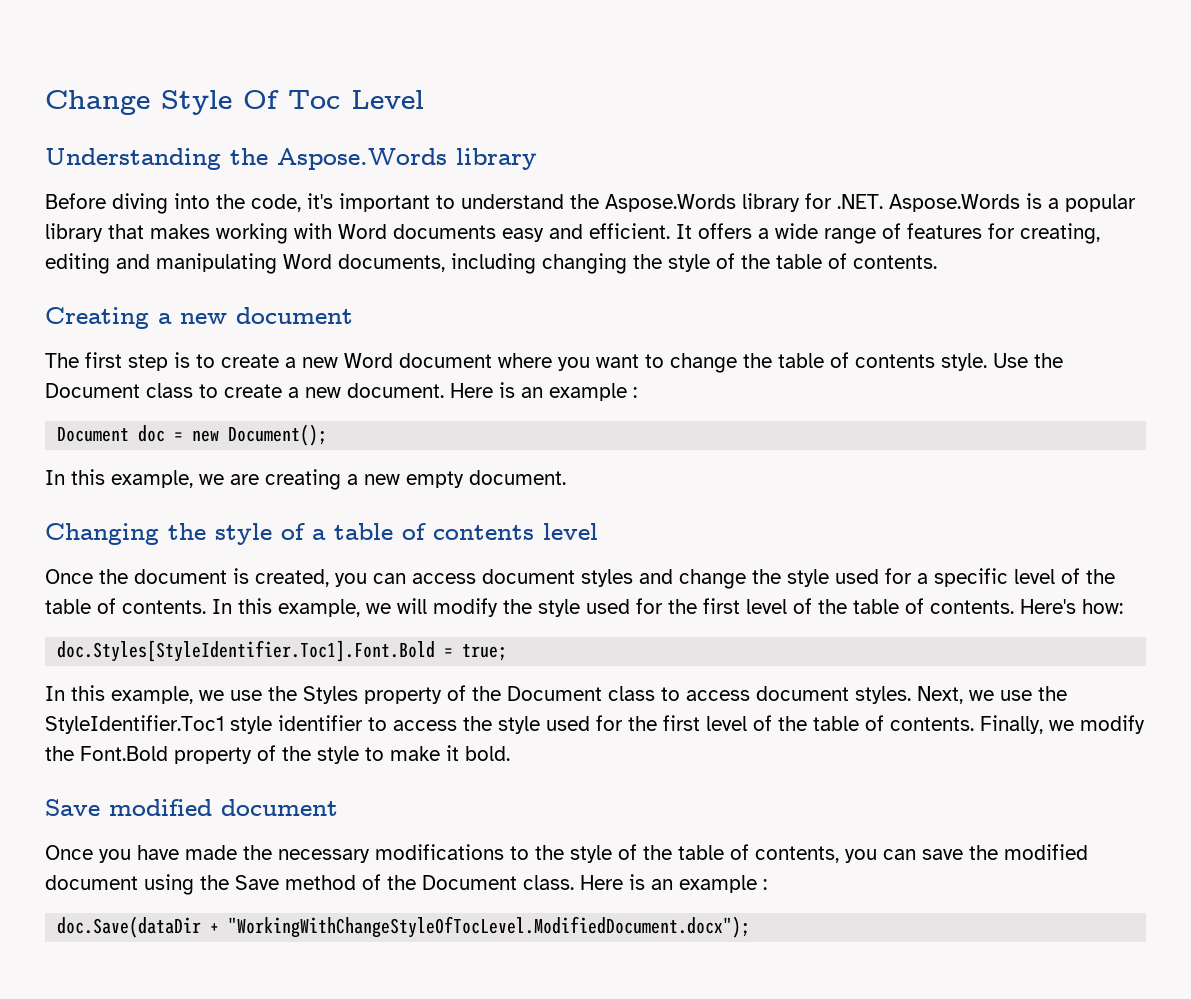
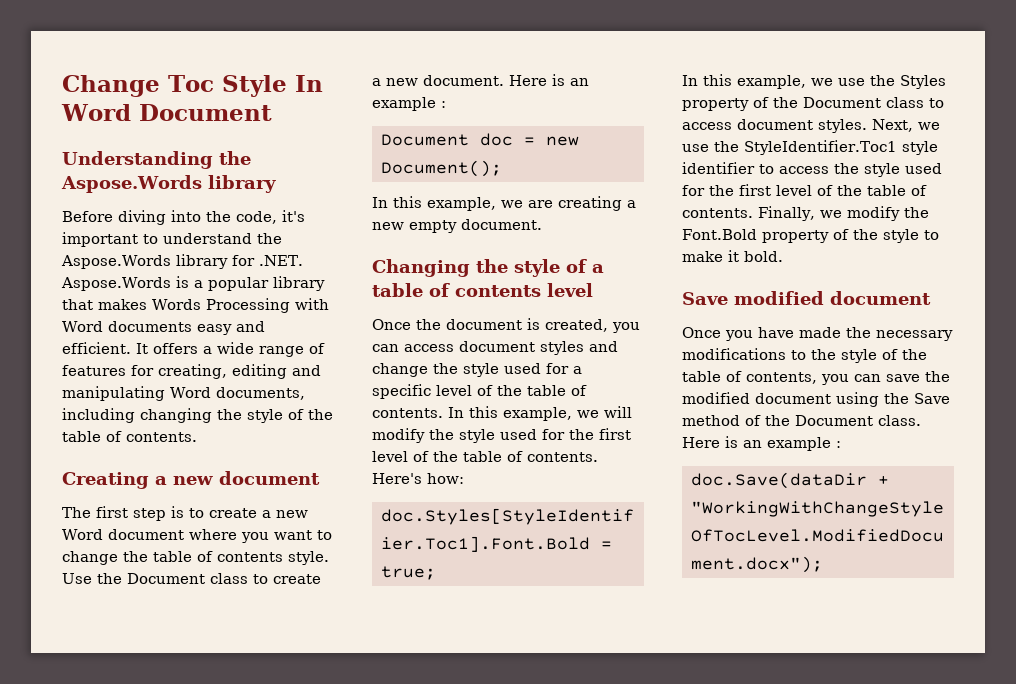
[161,90,424,115] Style Of Toc Level -> [168,75,323,97] [61,104,272,121] Toc Style In Word Document
[216,223,288,244] working -> [152,298,290,313] Words Processing

